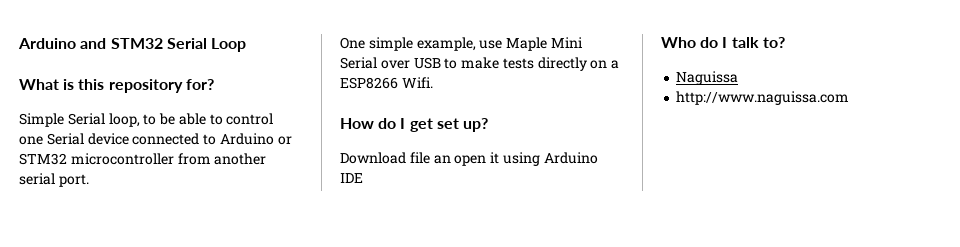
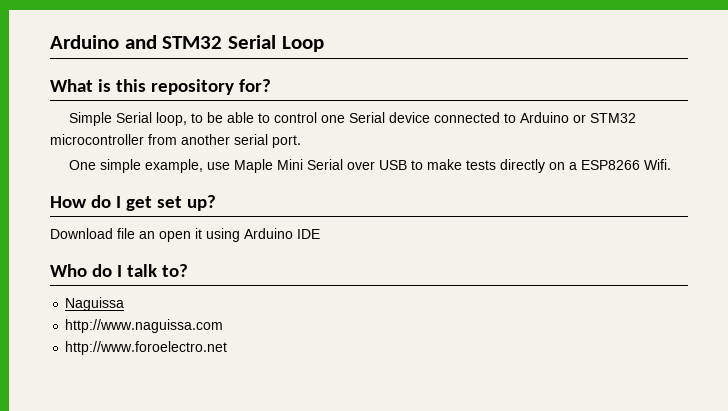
(850, 98) none -> [65,341,228,355] // http://www.foroelectro.net

